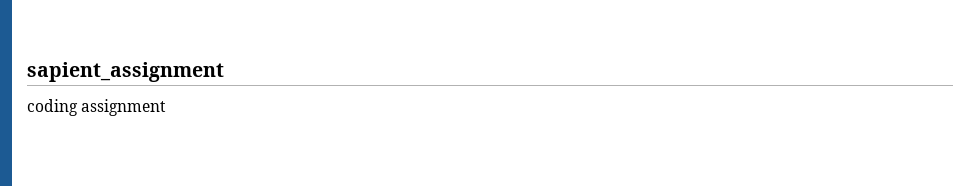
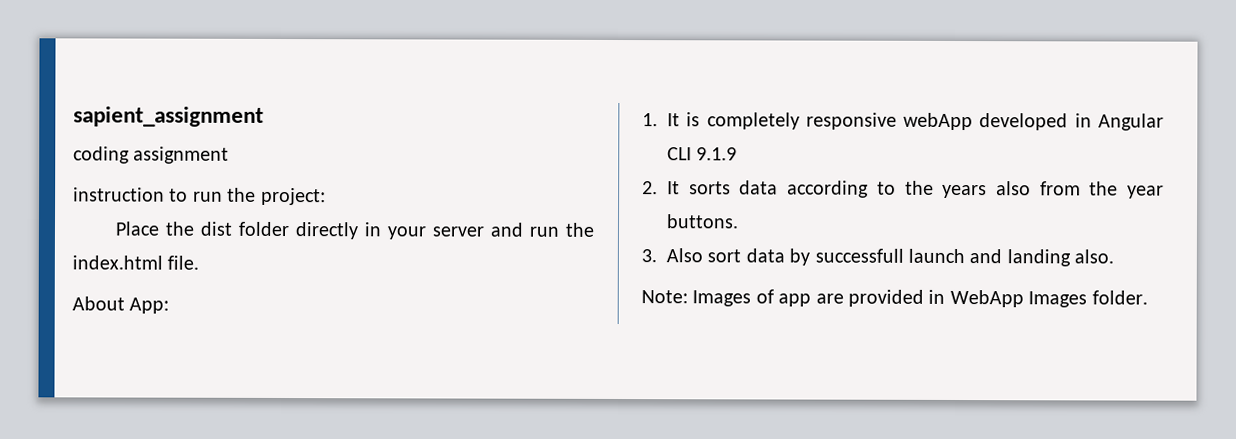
(167, 107) none -> [73,187,326,206] [114,221,594,240] [72,255,200,270] [72,296,170,314] [642,112,1164,131] [667,147,738,161] [642,180,1164,199] [666,214,739,229] [641,248,1115,267] [641,289,1148,308] // instruction to run the project: // Place the dist folder directly in your server and run the index.html file. // About App: // 1. It is completely responsive webApp developed in Angular CLI 9.1.9 // 2. It sorts data according to the years also from the year buttons. // 3. Also sort data by successfull launch and landing also. // Note: Images of app are provided in WebApp Images folder.

